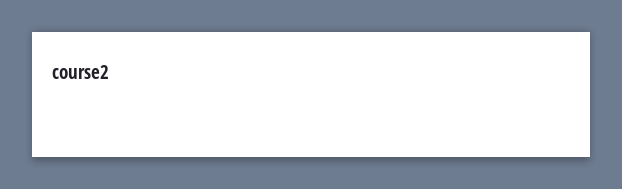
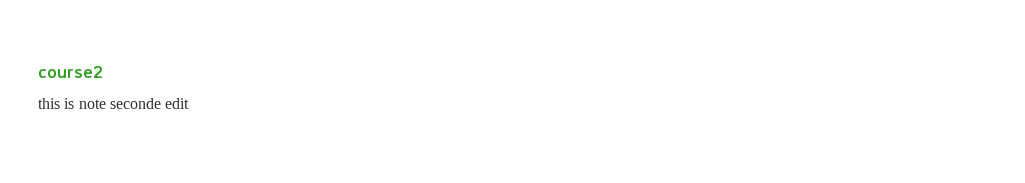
(109, 72) none -> [38,98,190,109] // this is note seconde edit

